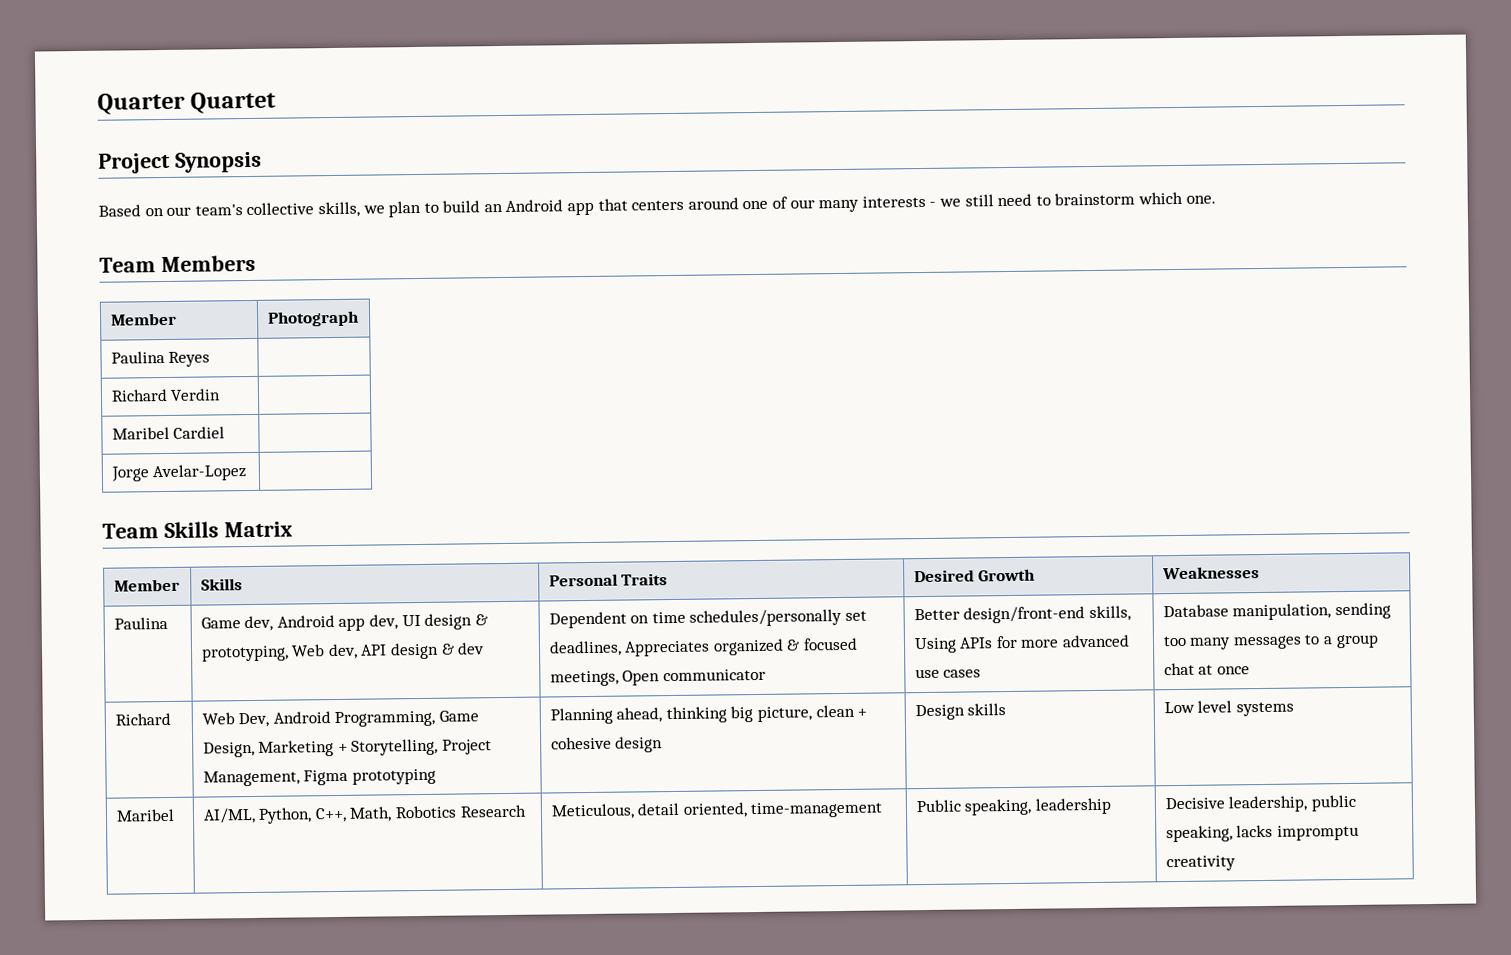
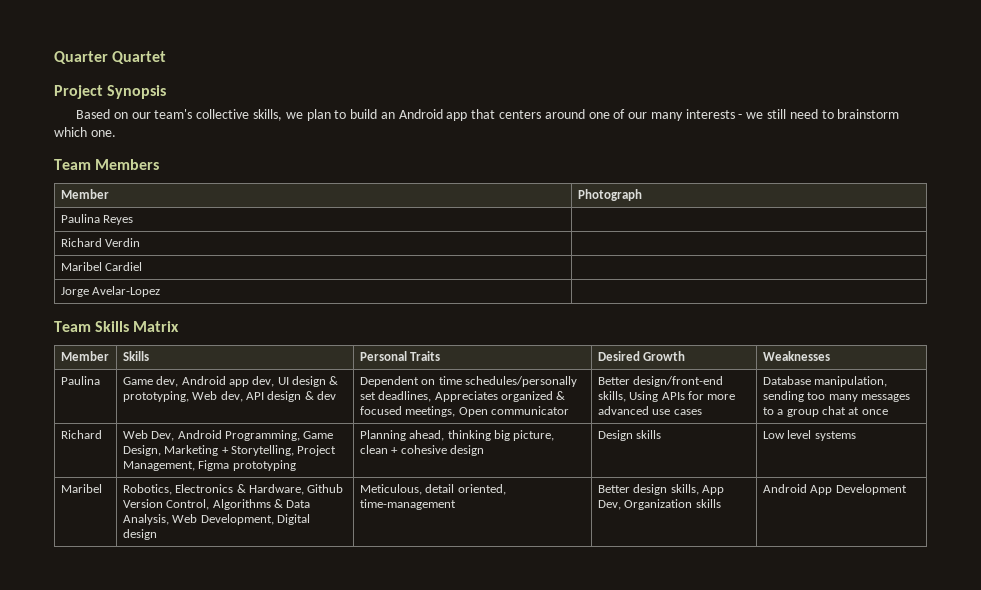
[202,804,527,824] [550,801,884,820] [915,797,1112,816] [1164,794,1356,813] [1165,824,1359,843] [1165,855,1236,872] AI/ML, Python, C++, Math, Robotics Research | Meticulous, detail oriented, time-management | Public speaking, leadership | Decisive leadership, public speaking, lacks impromptu creativity -> [122,484,344,495] [122,499,311,510] [122,514,310,525] [122,529,157,540] [359,484,506,495] [359,499,456,510] [597,484,724,495] [597,499,721,510] [762,484,907,495] Robotics, Electronics & Hardware, Github Version Control, Algorithms & Data Analysis, Web Development, Digital design | Meticulous, detail oriented, time-management | Better design skills, App Dev, Organization skills | Android App Development

